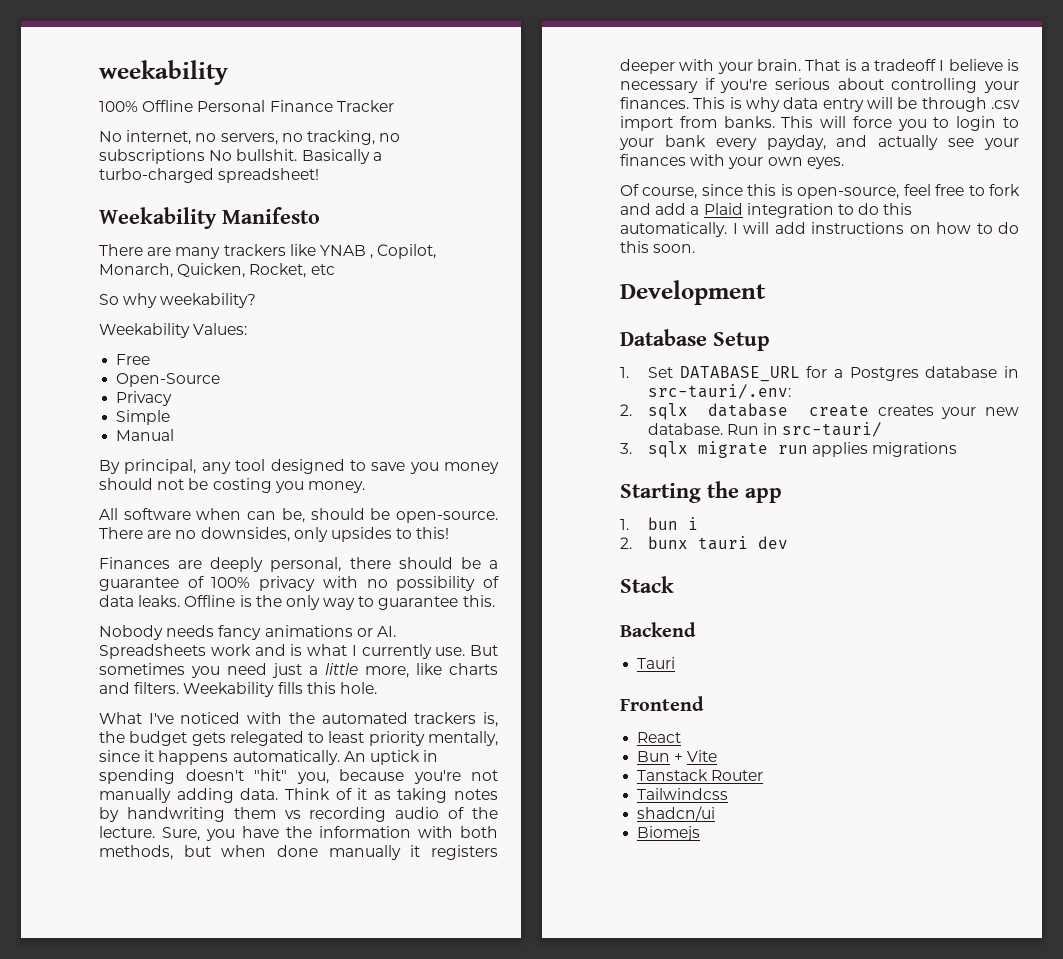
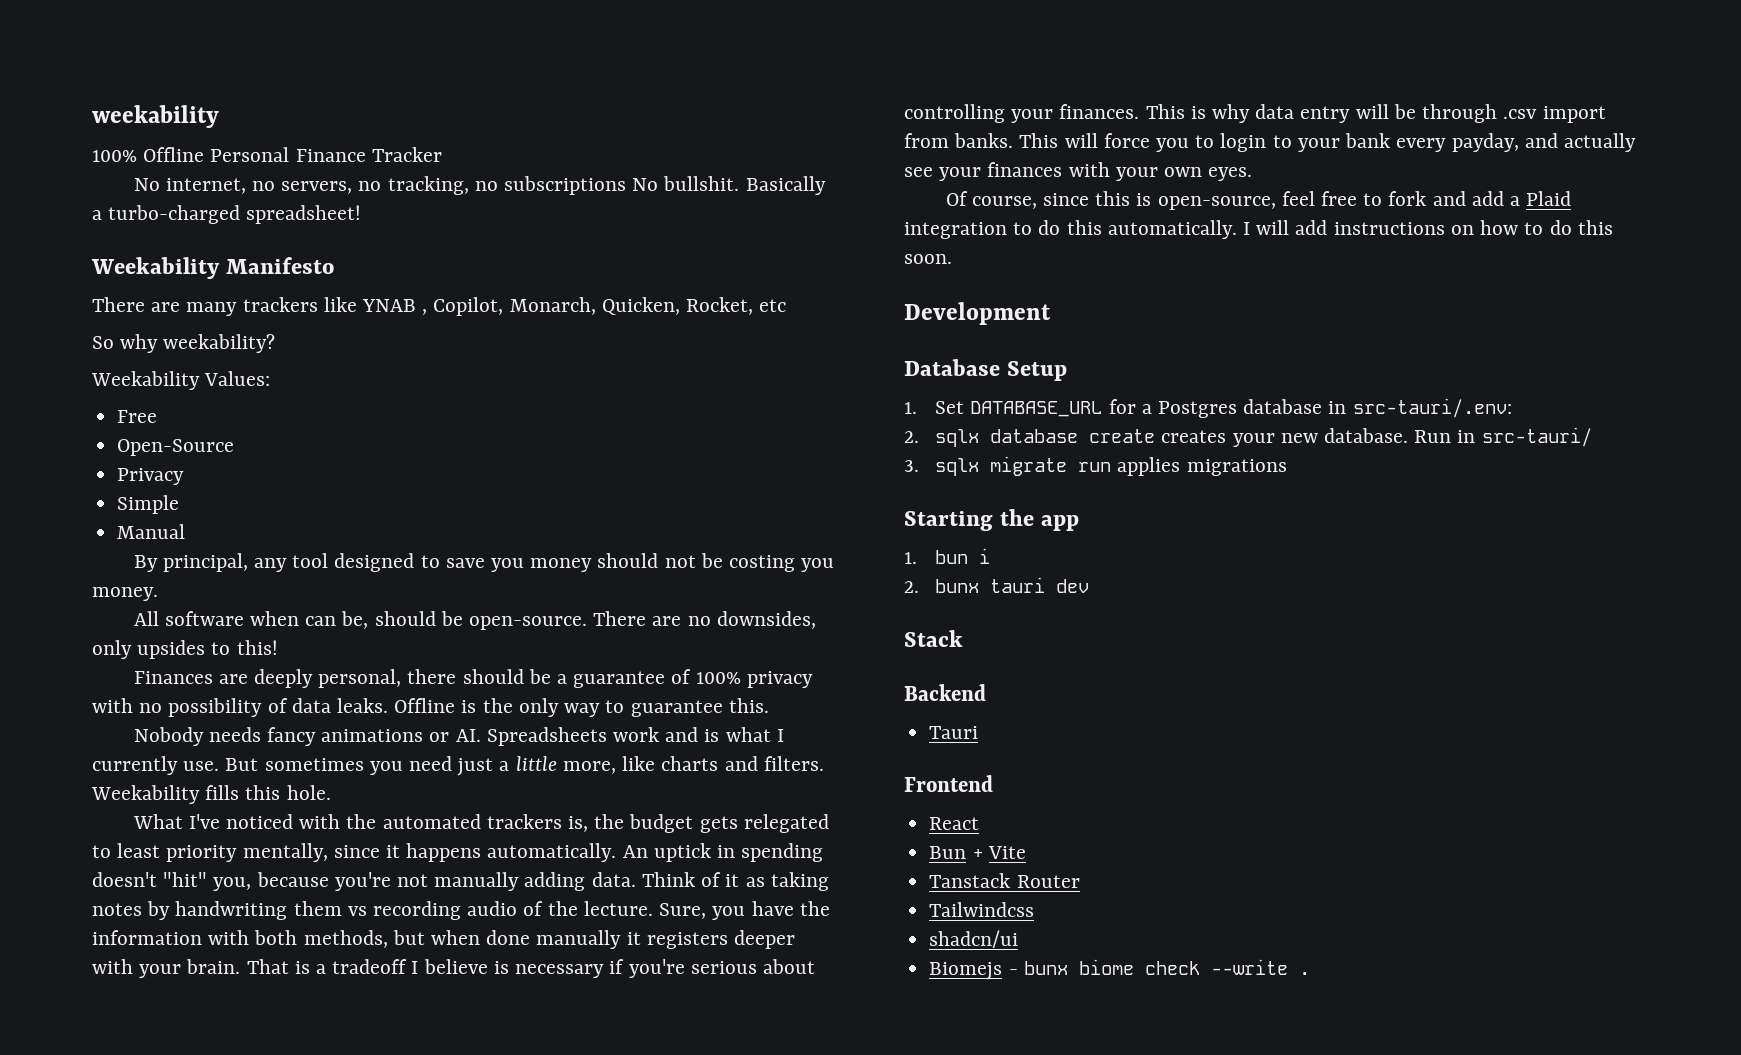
(701, 833) none -> [1008,959,1310,975] - bunx biome check --write .

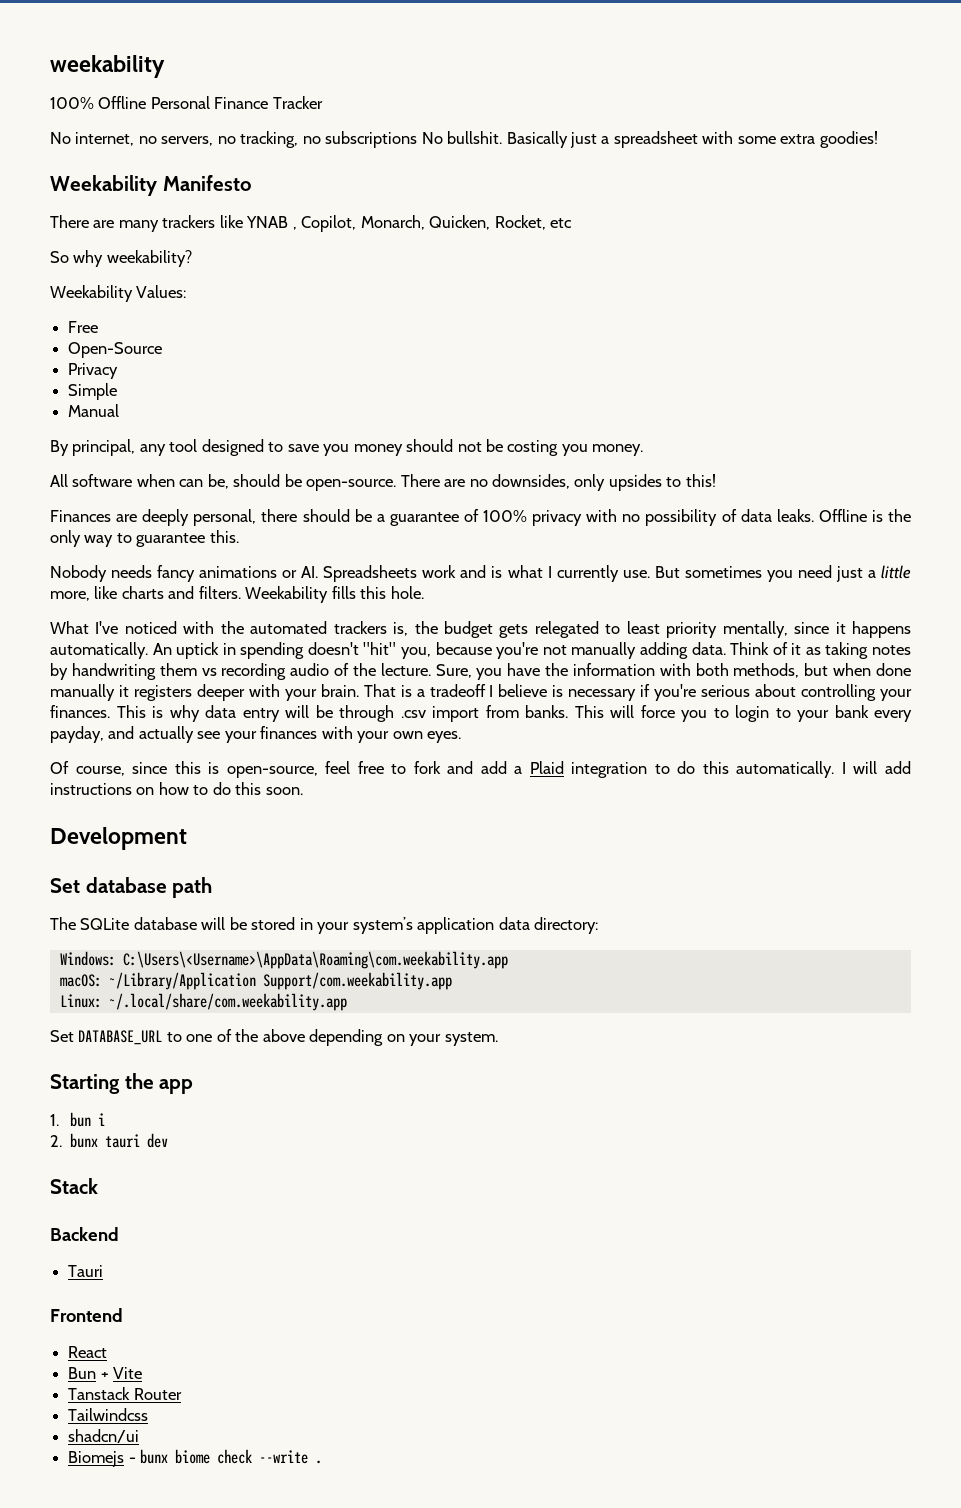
[92,205,362,224] a turbo-charged spreadsheet! -> [570,131,878,148] just a spreadsheet with some extra goodies!
[904,359,1067,381] [904,398,1512,418] [904,427,1592,447] [904,456,1287,476] Database Setup // 1. Set DATABASE_URL for a Postgres database in src-tauri/.env: // 2. sqlx database create creates your new database. Run in src-tauri/ // 3. sqlx migrate run applies migrations -> [50,877,213,898] [50,917,598,934] [59,951,508,969] [59,972,452,990] [59,993,347,1011] [50,1029,498,1046] Set database path // The SQLite database will be stored in your system’s application data directory: // Windows: C:\Users\<Username>\AppData\Roaming\com.weekability.app // macOS: ~/Library/Application Support/com.weekability.app // Linux: ~/.local/share/com.weekability.app // Set DATABASE_URL to one of the above depending on your system.

